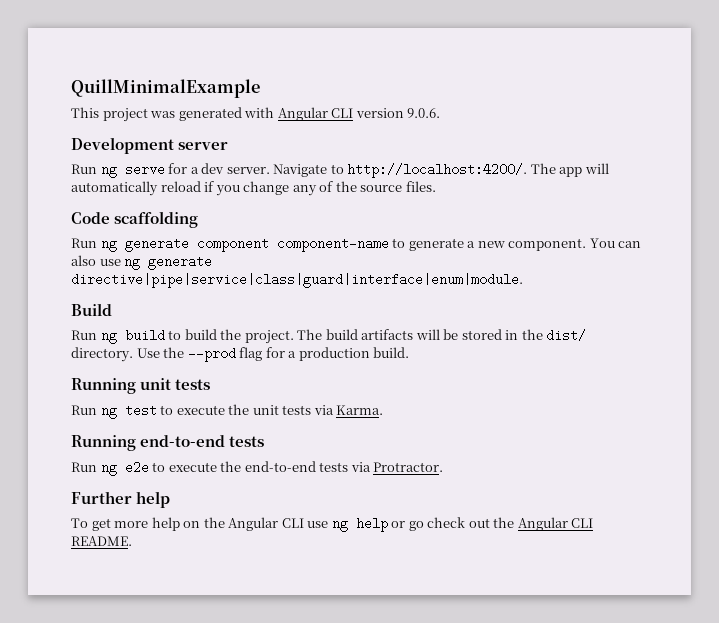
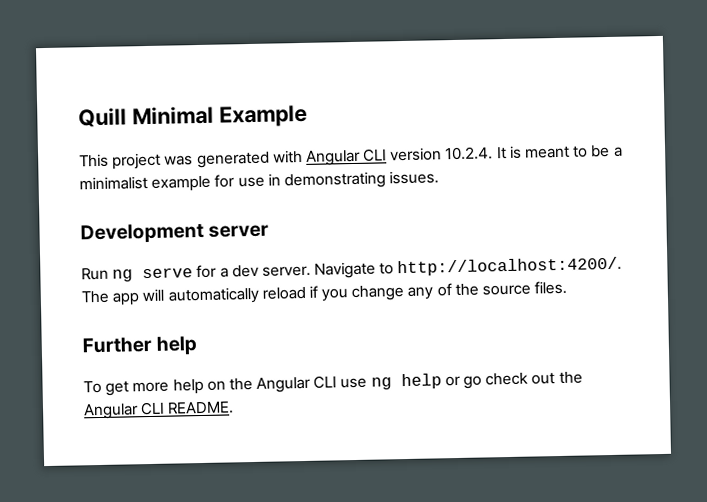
[71,79,260,98] QuillMinimalExample -> [78,104,308,128] Quill Minimal Example
[407,108,441,118] 9.0.6. -> [444,144,623,161] [79,170,440,192] 10.2.4. It is meant to be a minimalist example for use in demonstrating issues.
[71,211,199,228] [71,237,642,252] [71,255,213,270] [71,273,523,288] [71,303,112,316] [71,329,587,344] [71,347,410,362] [71,378,211,394] [71,404,384,419] [71,435,265,451] [71,461,444,476] // Code scaffolding // Run ng generate component component-name to generate a new component. You can also use ng generate directive|pipe|service|class|guard|interface|enum|module. // Build // Run ng build to build the project. The build artifacts will be stored in the dist/ directory. Use the --prod flag for a production build. // Running unit tests // Run ng test to execute the unit tests via Karma. // Running end-to-end tests // Run ng e2e to execute the end-to-end tests via Protractor. -> (568, 287) none

